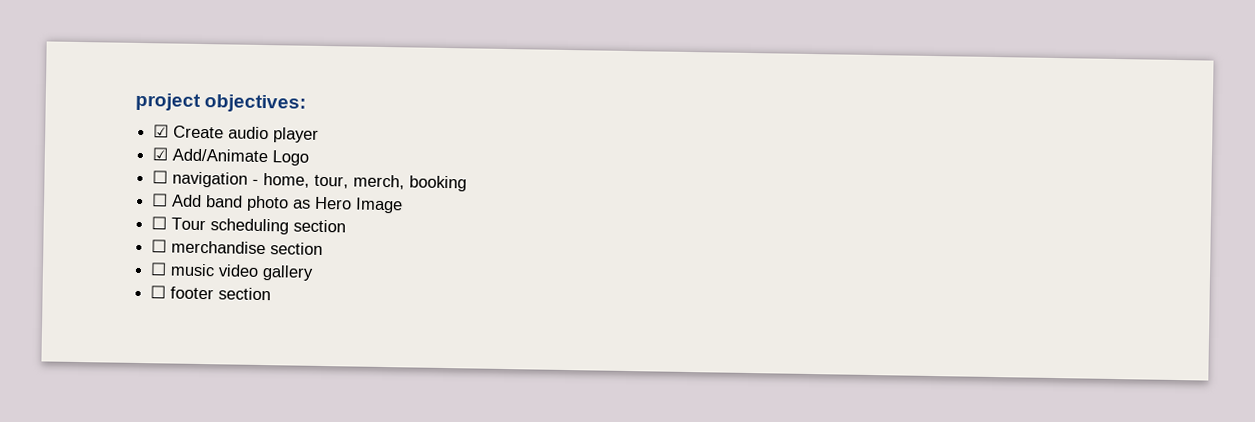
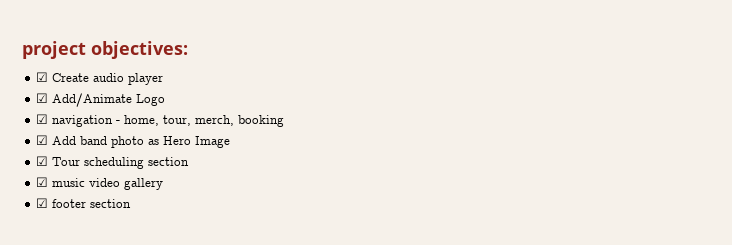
[152,170,169,184] ☐ -> [36,114,49,124] ☑
[152,193,169,207] ☐ -> [36,135,49,145] ☑
[151,216,168,230] ☐ -> [36,156,49,166] ☑
[151,239,324,256] [150,262,168,276] ☐ merchandise section // ☐ -> [36,177,49,187] ☑
[150,285,167,299] ☐ -> [36,198,49,208] ☑

